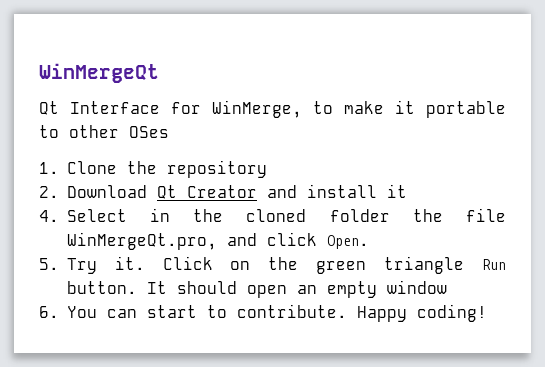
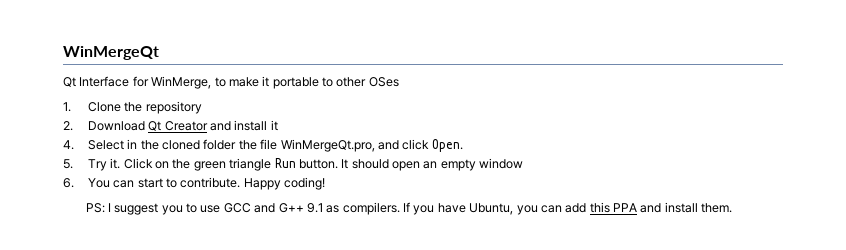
(487, 313) none -> [85,202,733,215] // PS: I suggest you to use GCC and G++ 9.1 as compilers. If you have Ubuntu, you can add this PPA and install them.

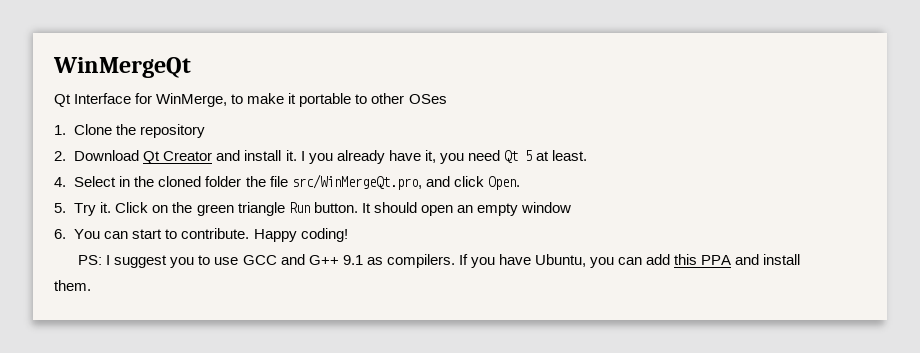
[270,120,278,131] it -> [285,150,588,164] it. I you already have it, you need Qt 5 at least.
[280,139,375,152] WinMergeQt.pro, -> [291,174,422,190] src/WinMergeQt.pro,

